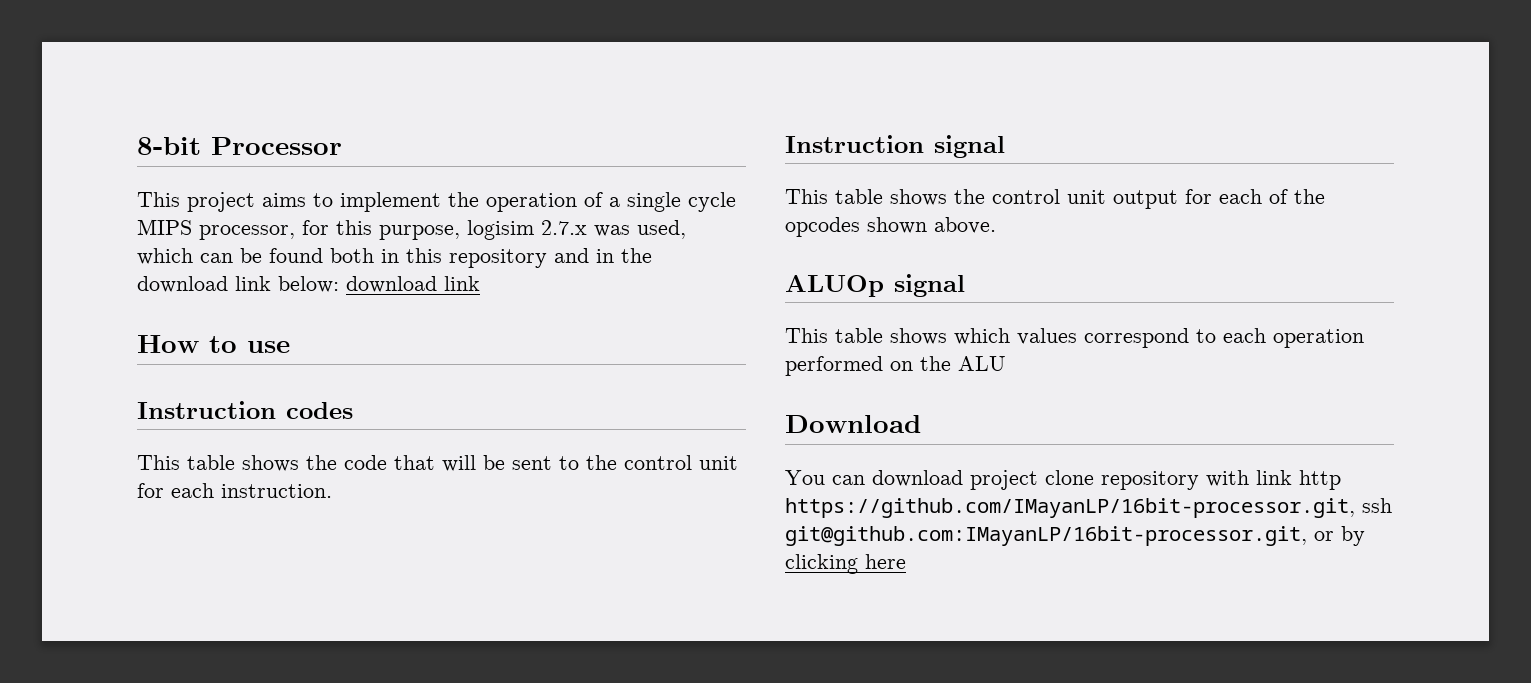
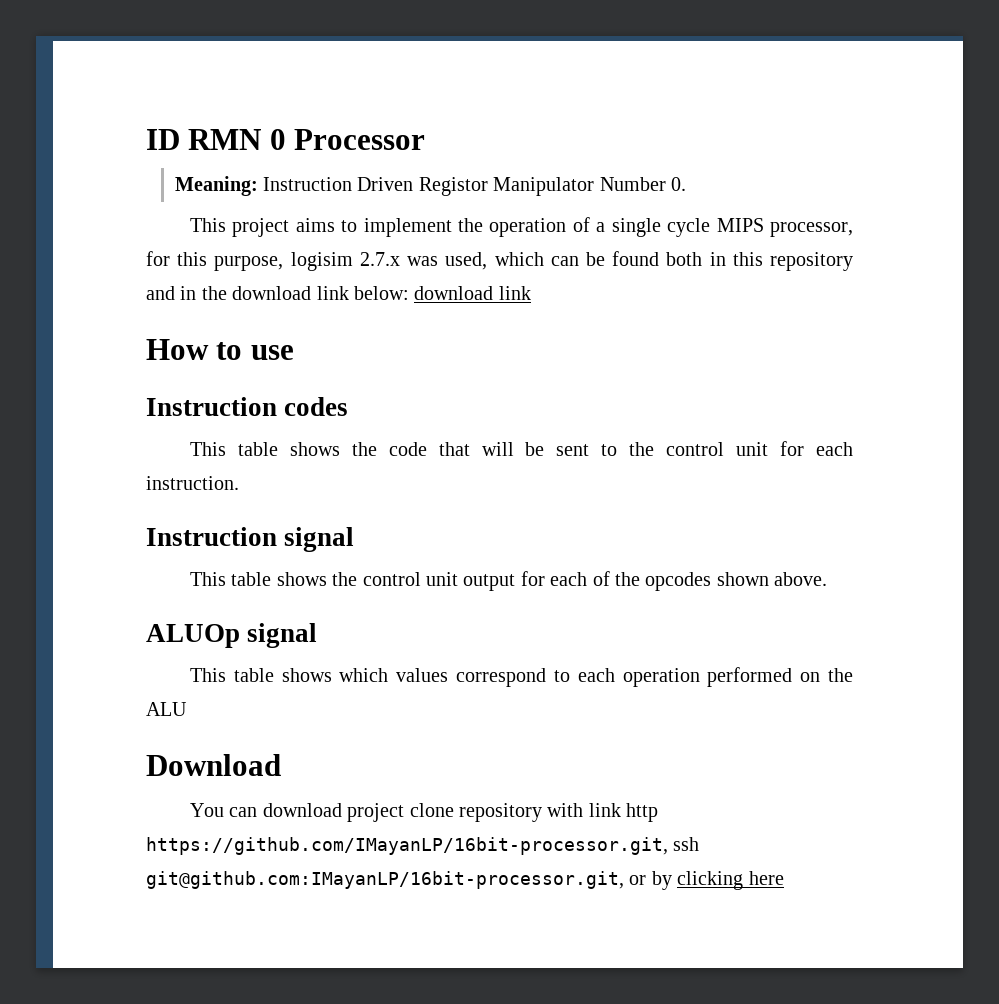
[137,137,342,155] 8-bit Processor -> [146,129,426,150] [174,176,686,196] ID RMN 0 Processor // Meaning: Instruction Driven Registor Manipulator Number 0.

